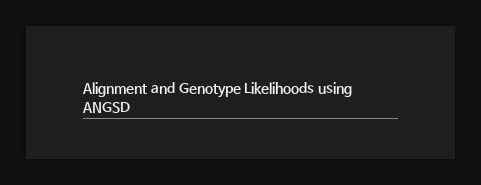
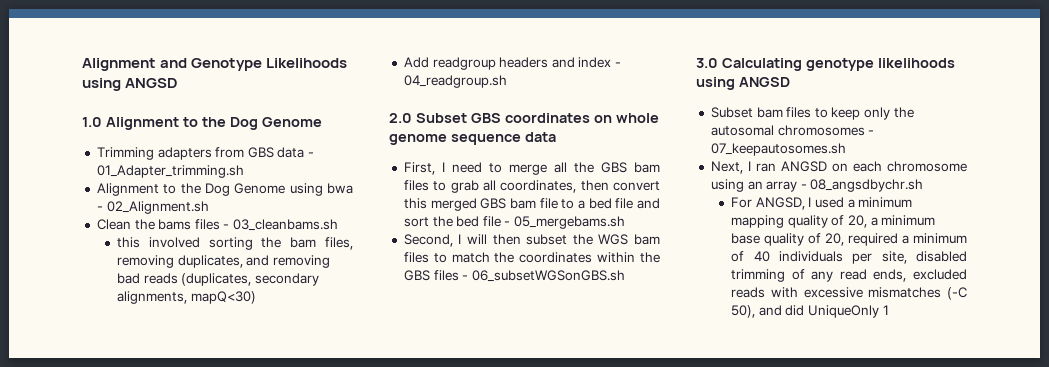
(130, 107) none -> [82,117,322,130] [96,147,315,160] [96,165,244,178] [96,183,353,196] [96,201,209,214] [96,219,339,231] [117,237,353,250] [117,255,331,268] [117,273,320,286] [117,291,256,304] [403,57,622,70] [403,75,507,88] [389,113,659,123] [389,132,556,145] [403,162,660,175] [403,180,660,193] [403,198,660,211] [403,216,626,229] [403,234,660,247] [403,252,660,263] [403,270,625,282] [696,58,955,71] [696,77,790,90] [710,107,914,120] [710,125,875,136] [710,143,846,156] [710,161,967,174] [710,179,924,192] [731,197,913,210] [731,215,936,228] [731,233,967,246] [731,251,967,264] [731,269,967,282] [731,287,967,300] [731,305,889,318] // 1.0 Alignment to the Dog Genome // Trimming adapters from GBS data - 01_Adapter_trimming.sh // Alignment to the Dog Genome using bwa - 02_Alignment.sh // Clean the bams files - 03_cleanbams.sh // this involved sorting the bam files, removing duplicates, and removing bad reads (duplicates, secondary alignments, mapQ<30) // Add readgroup headers and index - 04_readgroup.sh // 2.0 Subset GBS coordinates on whole genome sequence data // First, I need to merge all the GBS bam files to grab all coordinates, then convert this merged GBS bam file to a bed file and sort the bed file - 05_mergebams.sh // Second, I will then subset the WGS bam files to match the coordinates within the GBS files - 06_subsetWGSonGBS.sh // 3.0 Calculating genotype likelihoods using ANGSD // Subset bam files to keep only the autosomal chromosomes - 07_keepautosomes.sh // Next, I ran ANGSD on each chromosome using an array - 08_angsdbychr.sh // For ANGSD, I used a minimum mapping quality of 20, a minimum base quality of 20, required a minimum of 40 individuals per site, disabled trimming of any read ends, excluded reads with excessive mismatches (-C 50), and did UniqueOnly 1

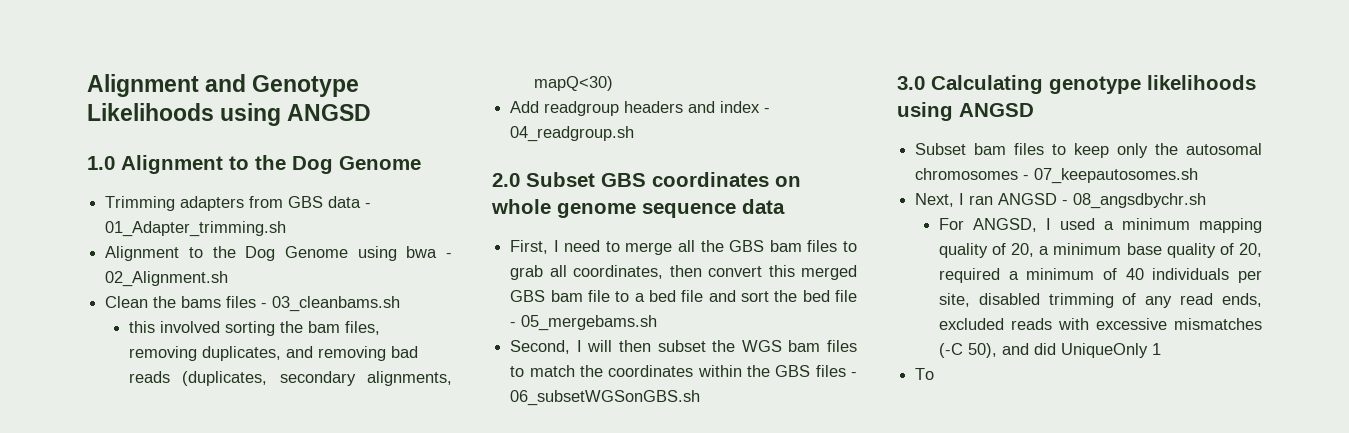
[831,161,967,172] [710,179,798,192] on each chromosome using an array -> (1058, 199) none
(889, 310) none -> [915,368,935,380] // To

